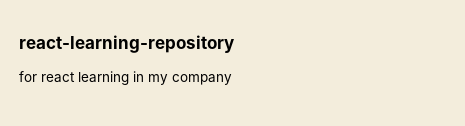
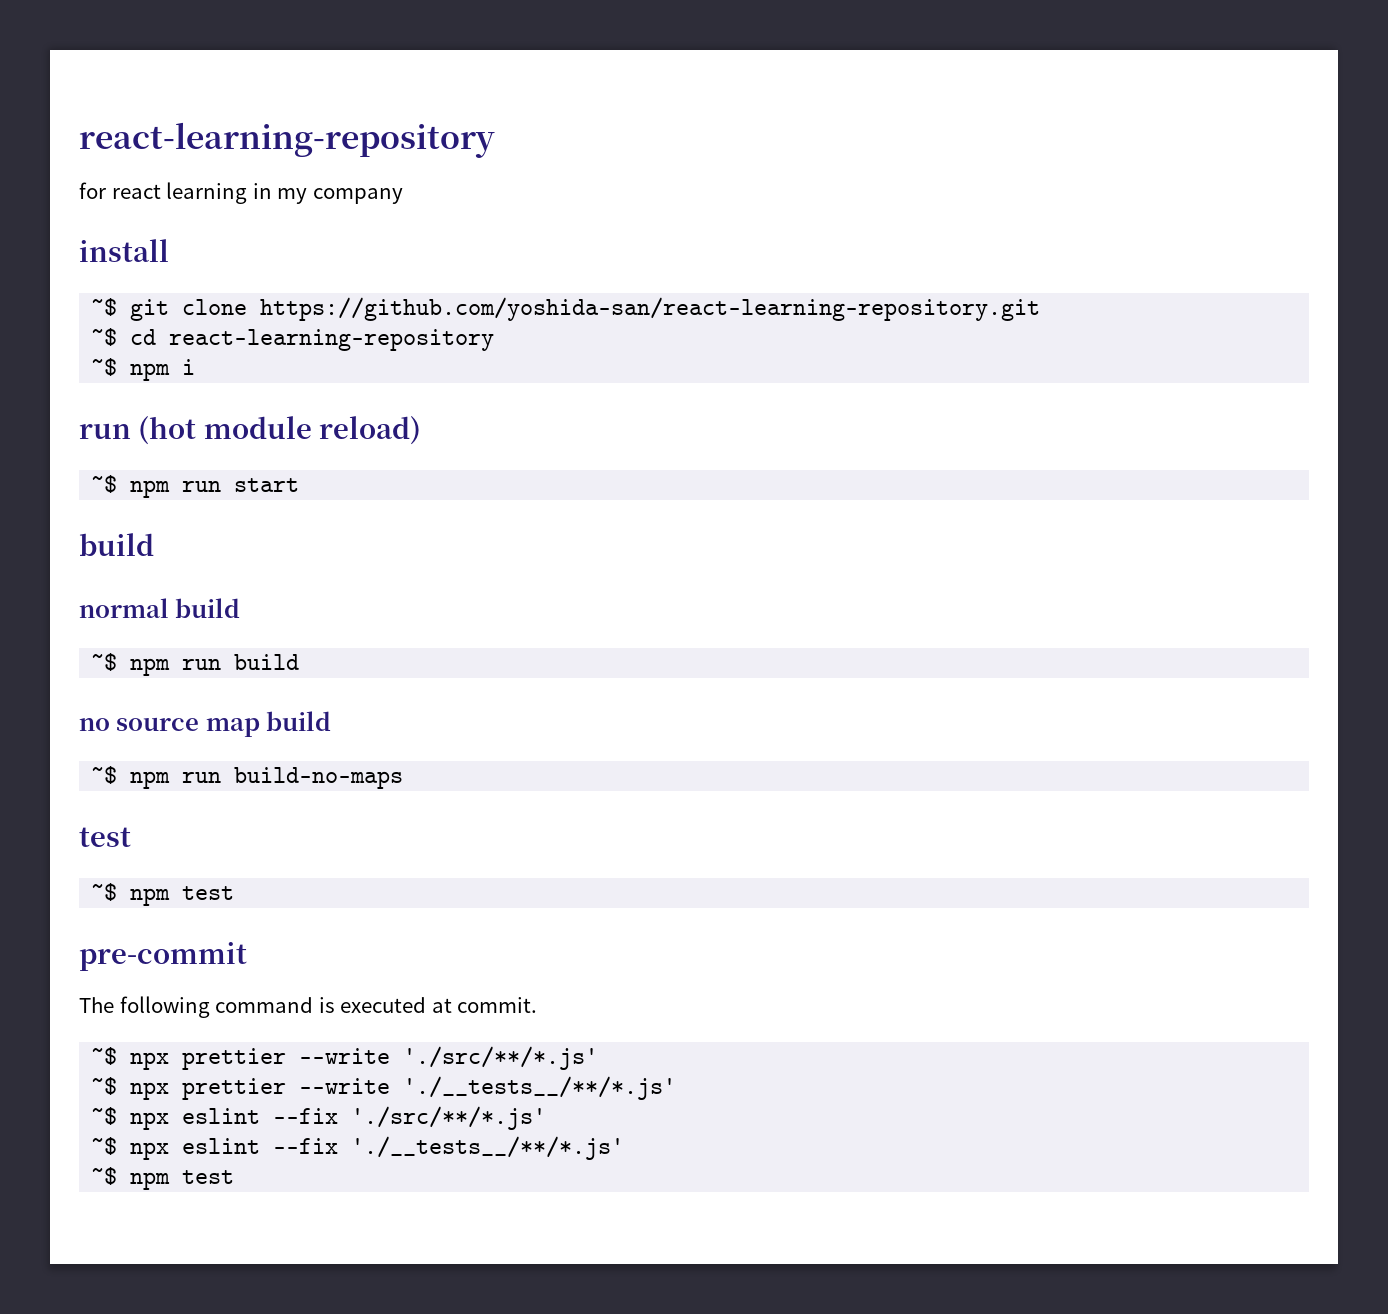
(232, 79) none -> [79,239,169,262] [91,297,1041,321] [91,328,495,351] [91,358,196,381] [79,416,422,445] [91,475,300,498] [79,533,154,556] [79,598,241,618] [91,653,300,676] [79,711,332,737] [91,766,404,789] [79,827,131,847] [91,883,235,906] [79,942,247,971] [79,996,538,1018] [91,1046,599,1070] [91,1076,677,1100] [91,1106,547,1130] [91,1136,625,1160] [91,1167,235,1190] // install // ~$ git clone https://github.com/yoshida-san/react-learning-repository.git // ~$ cd react-learning-repository // ~$ npm i // run (hot module reload) // ~$ npm run start // build // normal build // ~$ npm run build // no source map build // ~$ npm run build-no-maps // test // ~$ npm test // pre-commit // The following command is executed at commit. // ~$ npx prettier --write './src/**/*.js' // ~$ npx prettier --write './__tests__/**/*.js' // ~$ npx eslint --fix './src/**/*.js' // ~$ npx eslint --fix './__tests__/**/*.js' // ~$ npm test

